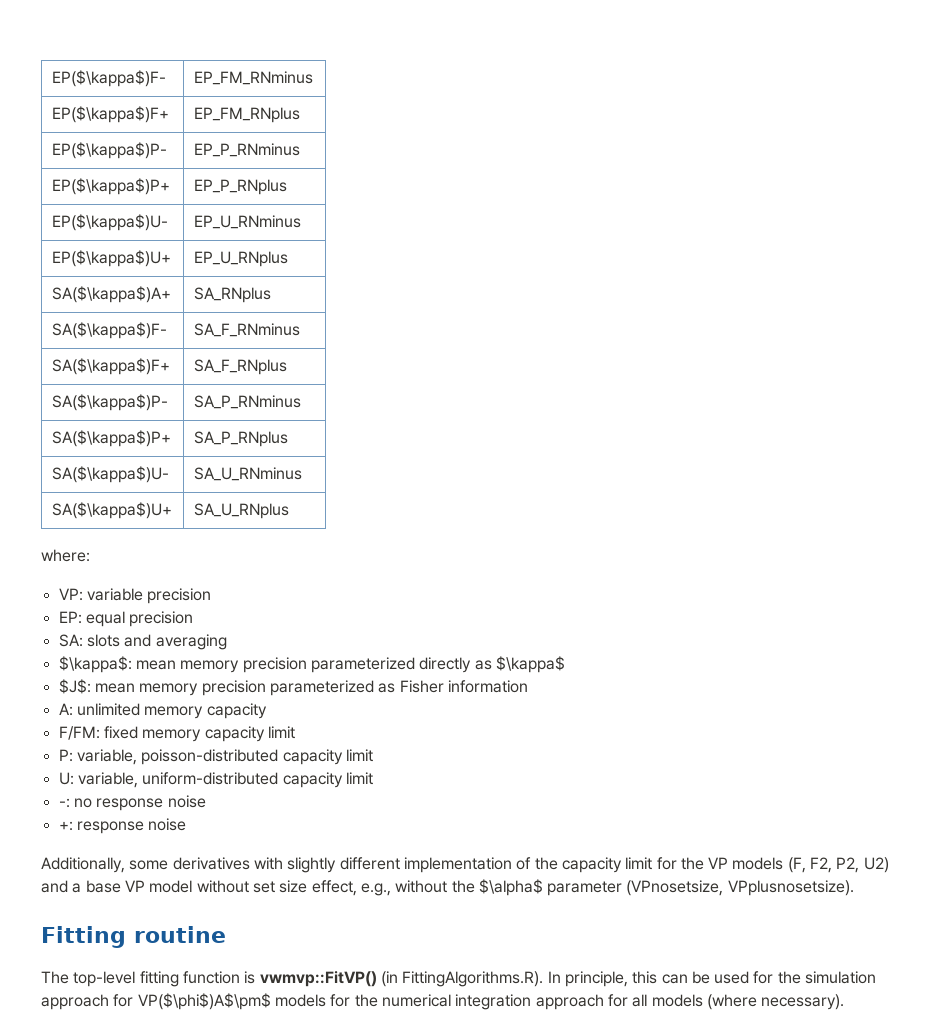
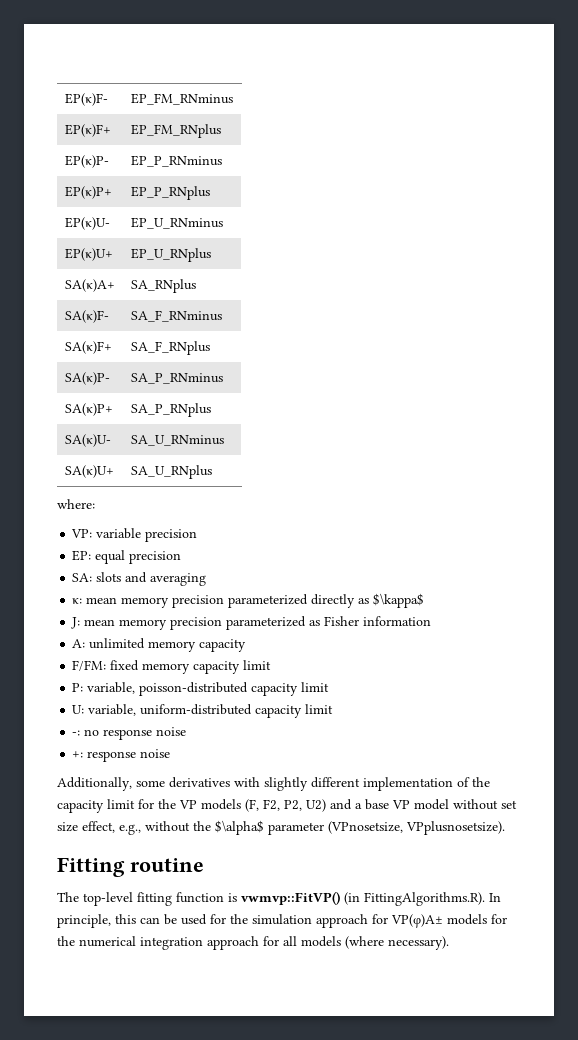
[51,70,166,87] EP($\kappa$)F- -> [64,93,108,106] EP(κ)F-
[51,106,169,123] EP($\kappa$)F+ -> [64,124,111,137] EP(κ)F+
[51,142,167,159] EP($\kappa$)P- -> [64,155,109,168] EP(κ)P-
[51,178,170,195] EP($\kappa$)P+ -> [64,186,112,199] EP(κ)P+
[51,214,168,231] EP($\kappa$)U- -> [64,217,110,230] EP(κ)U-
[51,250,171,267] EP($\kappa$)U+ -> [64,248,113,261] EP(κ)U+
[51,286,171,303] SA($\kappa$)A+ -> [64,279,115,292] SA(κ)A+
[51,322,167,339] SA($\kappa$)F- -> [64,310,109,323] SA(κ)F-
[51,358,170,375] SA($\kappa$)F+ -> [64,341,112,354] SA(κ)F+
[51,394,168,411] SA($\kappa$)P- -> [64,372,110,385] SA(κ)P-
[51,430,171,447] SA($\kappa$)P+ -> [64,403,113,416] SA(κ)P+
[51,466,169,483] SA($\kappa$)U- -> [64,434,111,447] SA(κ)U-
[51,502,172,519] SA($\kappa$)U+ -> [64,465,114,478] SA(κ)U+
[58,656,132,673] $\kappa$: -> [72,597,83,604] κ:
[58,679,91,694] $J$: -> [71,617,81,629] J:
[137,993,271,1010] VP($\phi$)A$\pm$ -> [391,914,443,928] VP(φ)A±

